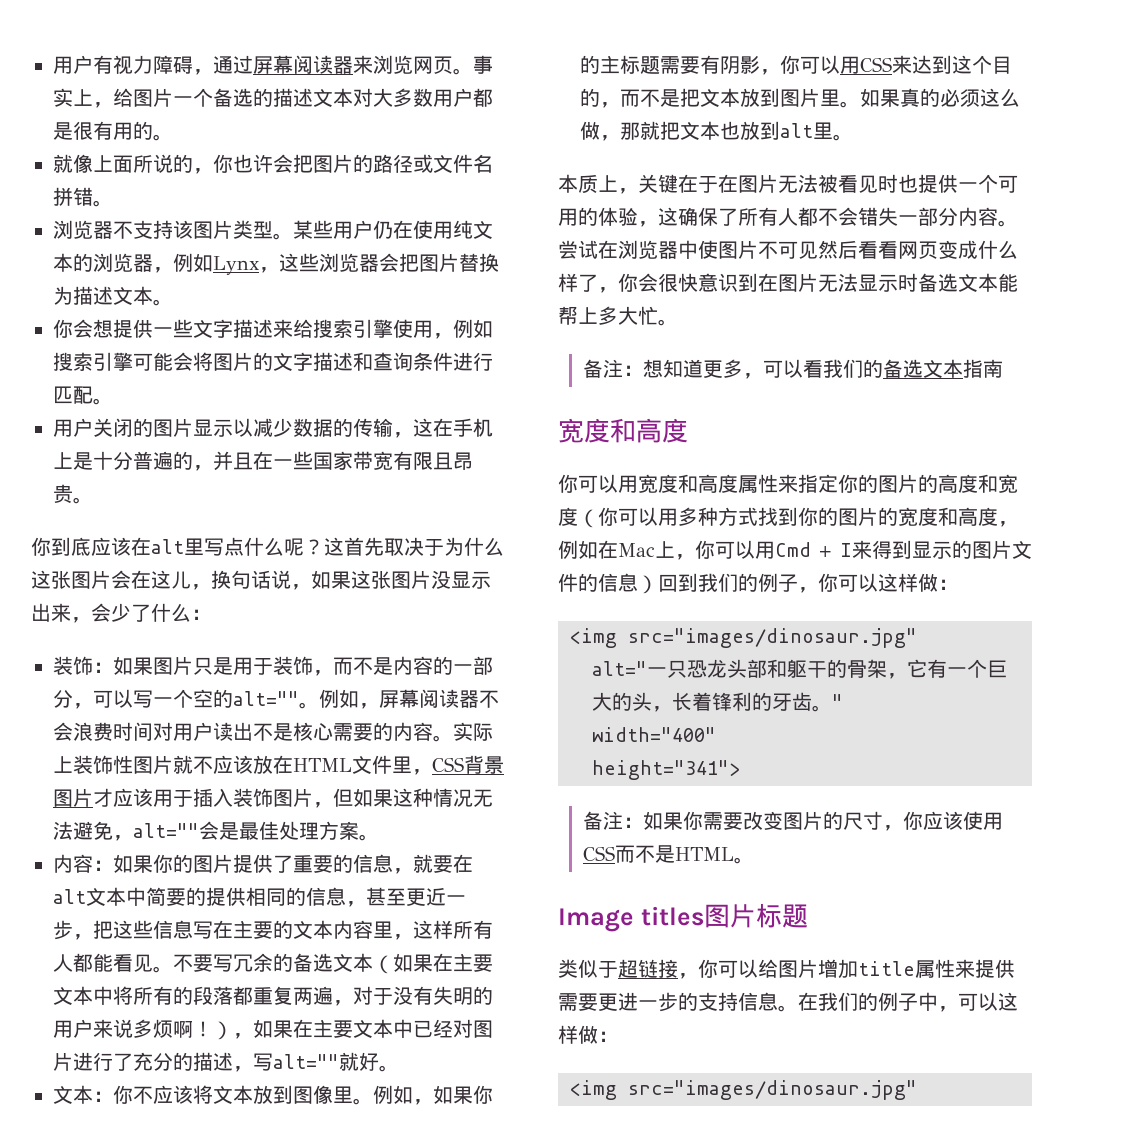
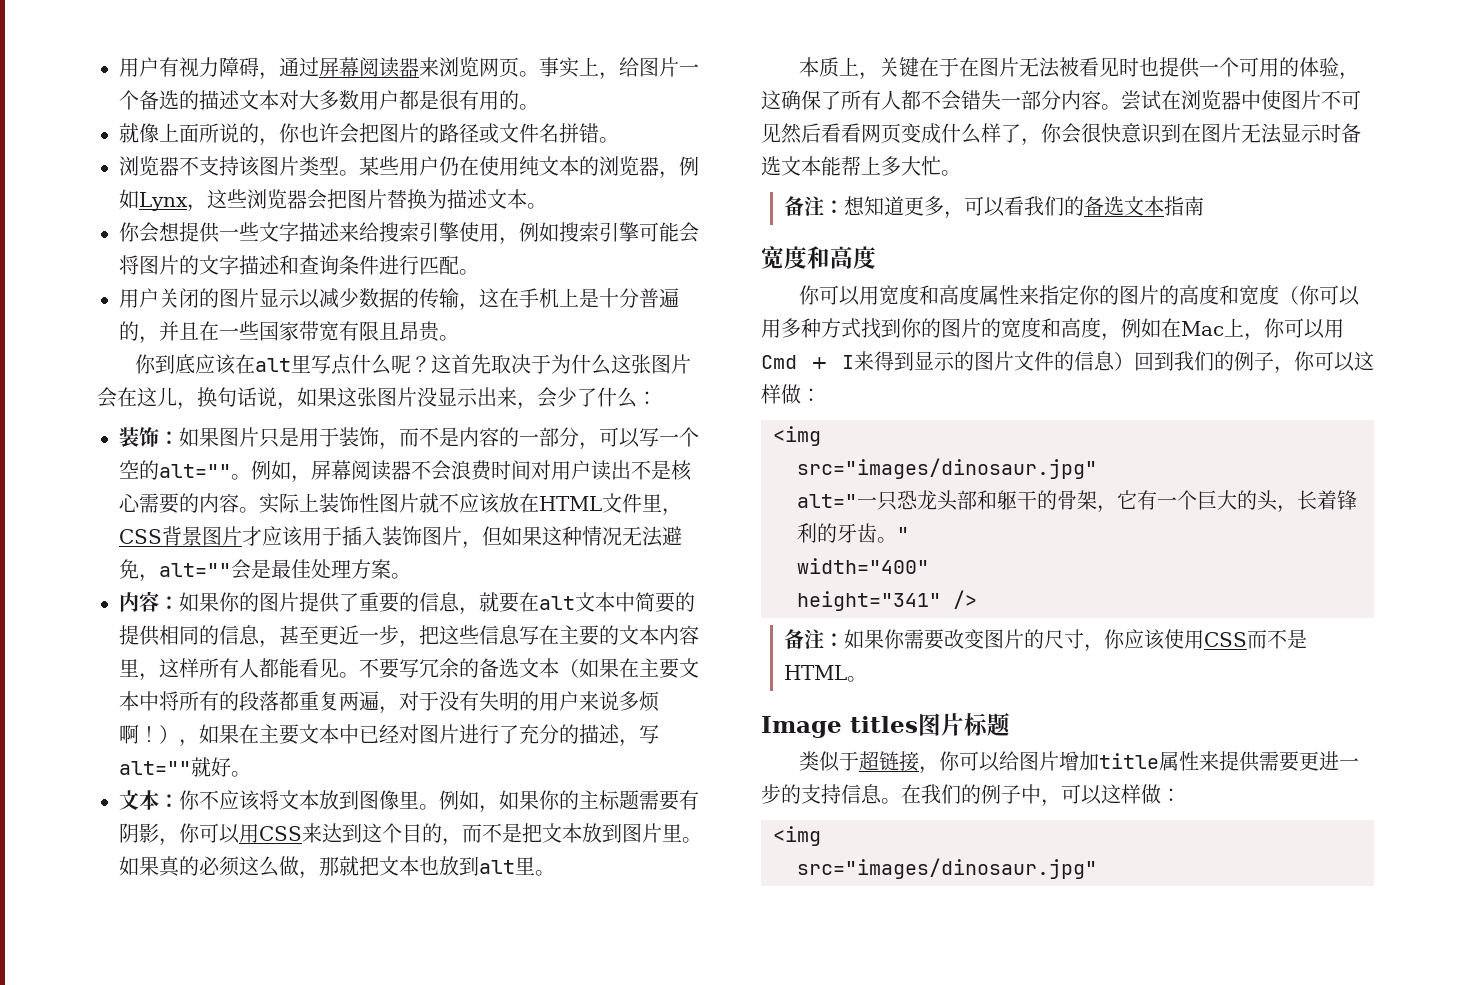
(617, 638) none -> (821, 436) //
[592,760,740,780] height="341"> -> [797,590,977,611] height="341" />
(617, 1090) none -> (821, 836) //

